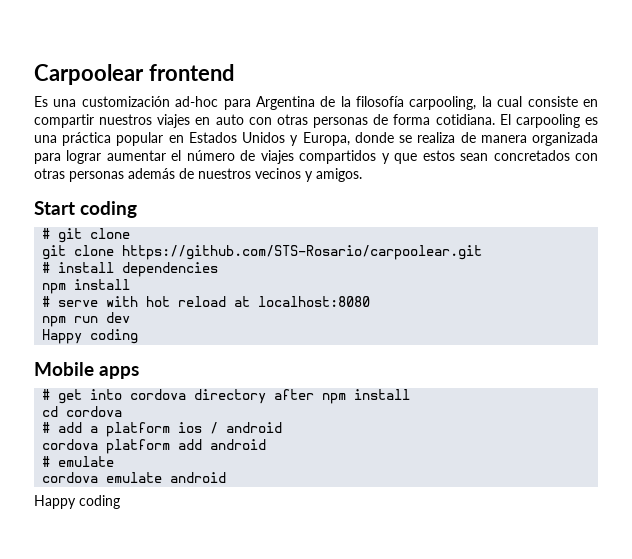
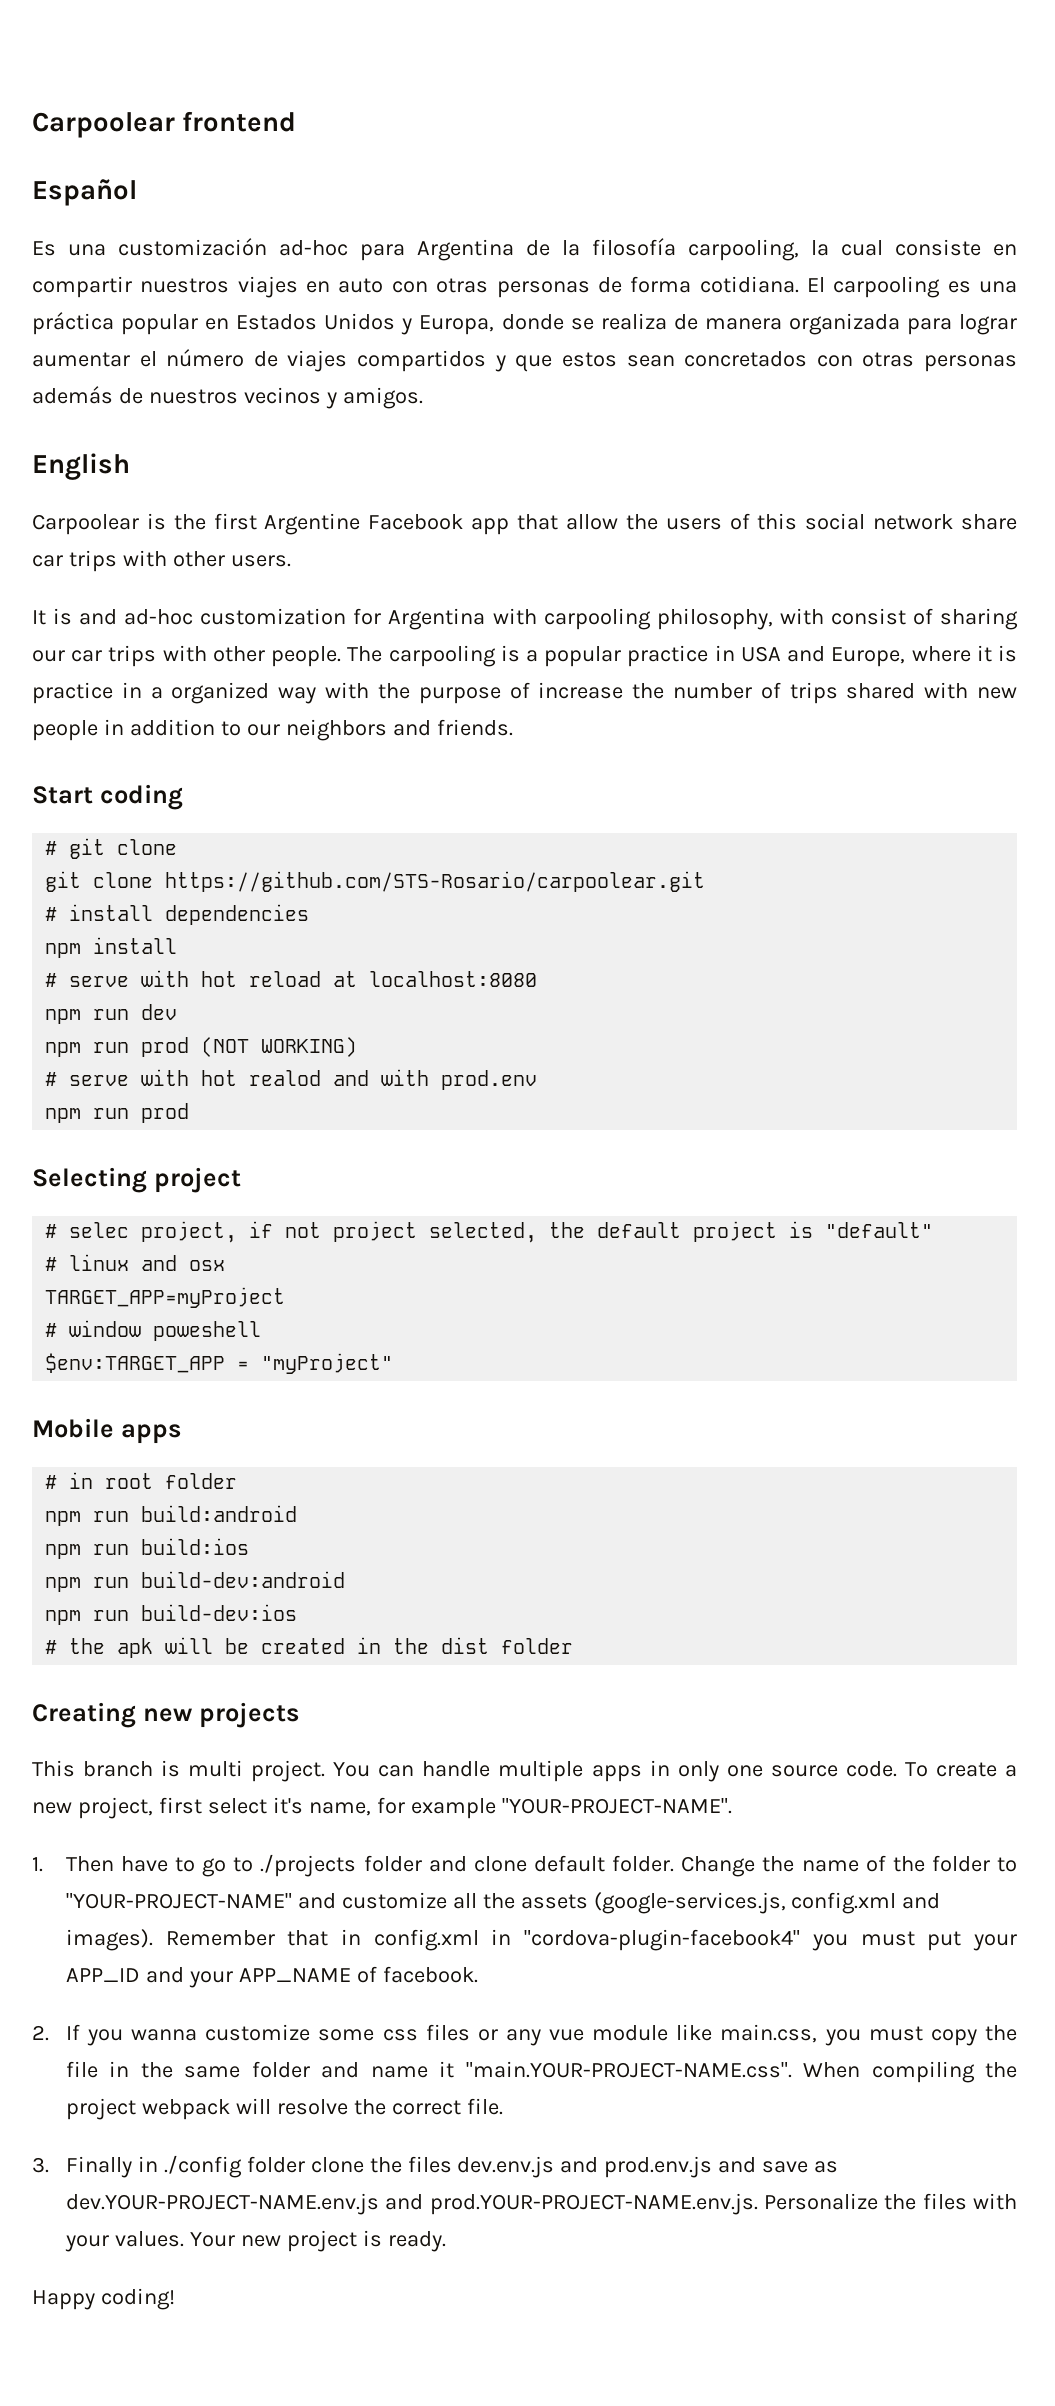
(234, 72) none -> [32,179,137,206] // Español
(362, 175) none -> [32,453,130,480] [32,513,1018,535] [32,550,291,572] [32,608,1019,630] [32,645,1017,667] [32,682,1017,704] [32,719,513,741] // English // Carpoolear is the first Argentine Facebook app that allow the users of this social network share car trips with other users. // It is and ad-hoc customization for Argentina with carpooling philosophy, with consist of sharing our car trips with other people. The carpooling is a popular practice in USA and Europe, where it is practice in a organized way with the purpose of increase the number of trips shared with new people in addition to our neighbors and friends.
[42,329,139,344] [34,362,140,379] [42,389,411,404] [42,406,123,417] [42,422,283,437] [42,439,267,454] [42,456,115,467] [42,472,227,483] [34,495,120,509] Happy coding // Mobile apps // # get into cordova directory after npm install // cd cordova // # add a platform ios / android // cordova platform add android // # emulate // cordova emulate android // Happy coding -> [45,1037,358,1057] [45,1069,538,1090] [45,1103,190,1123] [32,1167,241,1193] [45,1221,934,1243] [45,1254,226,1271] [45,1287,286,1308] [45,1320,262,1341] [45,1353,394,1374] [32,1418,181,1444] [45,1472,238,1489] [45,1505,298,1526] [45,1538,250,1559] [45,1571,346,1592] [45,1604,298,1625] [45,1637,574,1658] [32,1702,299,1728] [32,1760,1017,1782] [32,1797,732,1819] [32,1854,1017,1877] [65,1892,941,1914] [65,1929,1017,1951] [65,1966,478,1988] [32,2024,1018,2046] [65,2061,1017,2083] [65,2098,503,2120] [32,2155,839,2178] [65,2193,1018,2215] [64,2230,446,2252] [32,2288,175,2310] npm run prod (NOT WORKING) // # serve with hot realod and with prod.env // npm run prod // Selecting project // # selec project, if not project selected, the default project is "default" // # linux and osx // TARGET_APP=myProject // # window poweshell // $env:TARGET_APP = "myProject" // Mobile apps // # in root folder // npm run build:android // npm run build:ios // npm run build-dev:android // npm run build-dev:ios // # the apk will be created in the dist folder // Creating new projects // This branch is multi project. You can handle multiple apps in only one source code. To create a new project, first select it's name, for example "YOUR-PROJECT-NAME". // 1. Then have to go to ./projects folder and clone default folder. Change the name of the folder to "YOUR-PROJECT-NAME" and customize all the assets (google-services.js, config.xml and images). Remember that in config.xml in "cordova-plugin-facebook4" you must put your APP_ID and your APP_NAME of facebook. // 2. If you wanna customize some css files or any vue module like main.css, you must copy the file in the same folder and name it "main.YOUR-PROJECT-NAME.css". When compiling the project webpack will resolve the correct file. // 3. Finally in ./config folder clone the files dev.env.js and prod.env.js and save as dev.YOUR-PROJECT-NAME.env.js and prod.YOUR-PROJECT-NAME.env.js. Personalize the files with your values. Your new project is ready. // Happy coding!

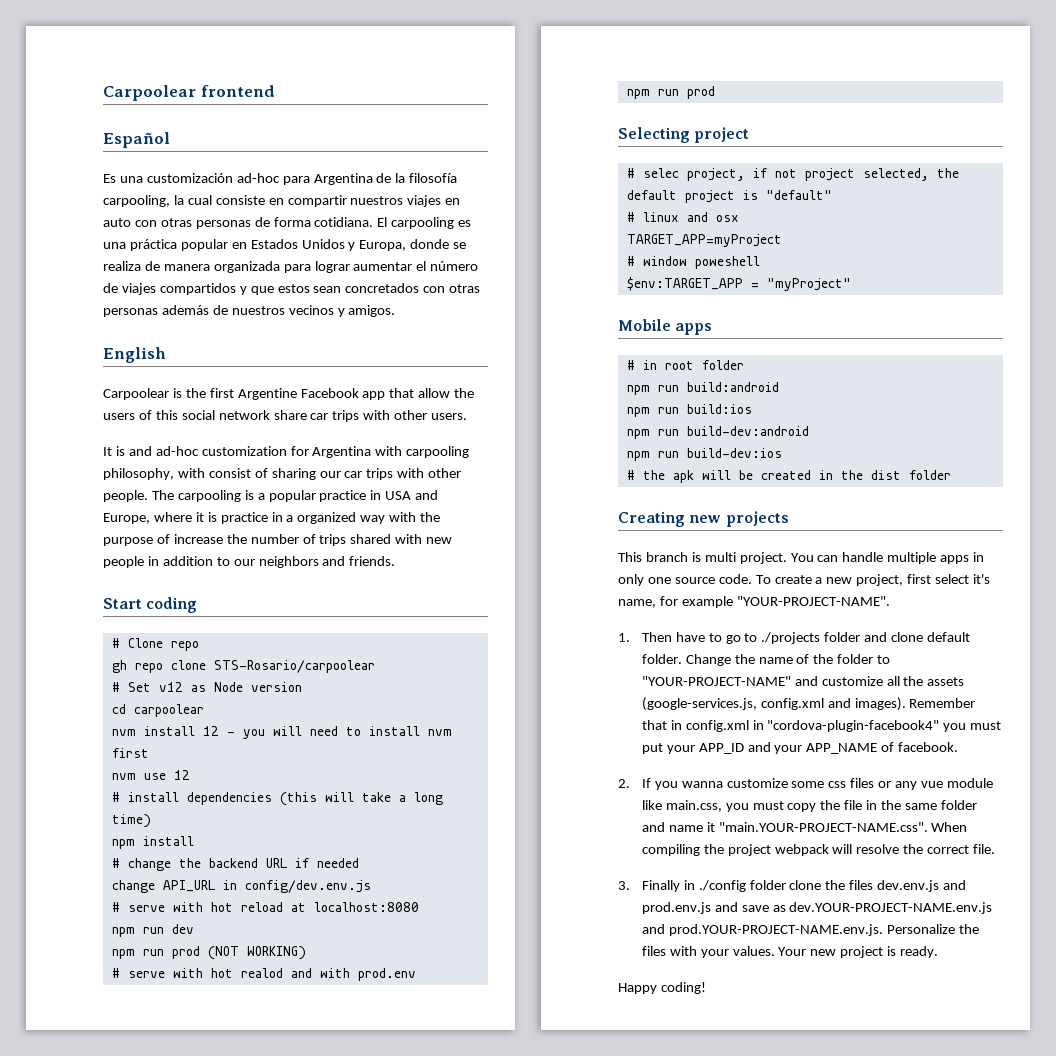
[69,838,178,859] [45,871,706,892] [45,904,310,925] [45,937,178,958] git clone // git clone https://github.com/STS-Rosario/carpoolear.git // # install dependencies // npm install -> [127,638,199,651] [111,660,375,673] [111,682,302,692] [111,704,204,717] [111,726,452,739] [111,748,149,758] [111,770,190,780] [111,792,443,806] [111,814,151,828] [111,836,194,849] [111,858,359,871] [111,880,371,893] Clone repo // gh repo clone STS-Rosario/carpoolear // # Set v12 as Node version // cd carpoolear // nvm install 12 - you will need to install nvm first // nvm use 12 // # install dependencies (this will take a long time) // npm install // # change the backend URL if needed // change API_URL in config/dev.env.js

